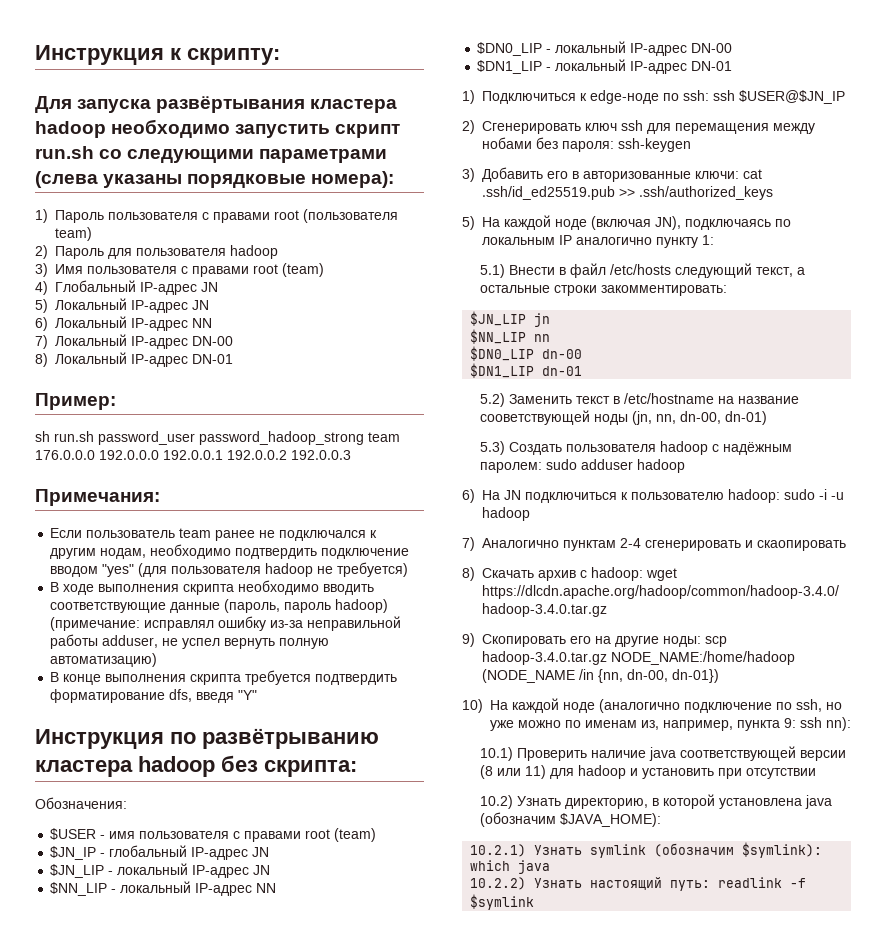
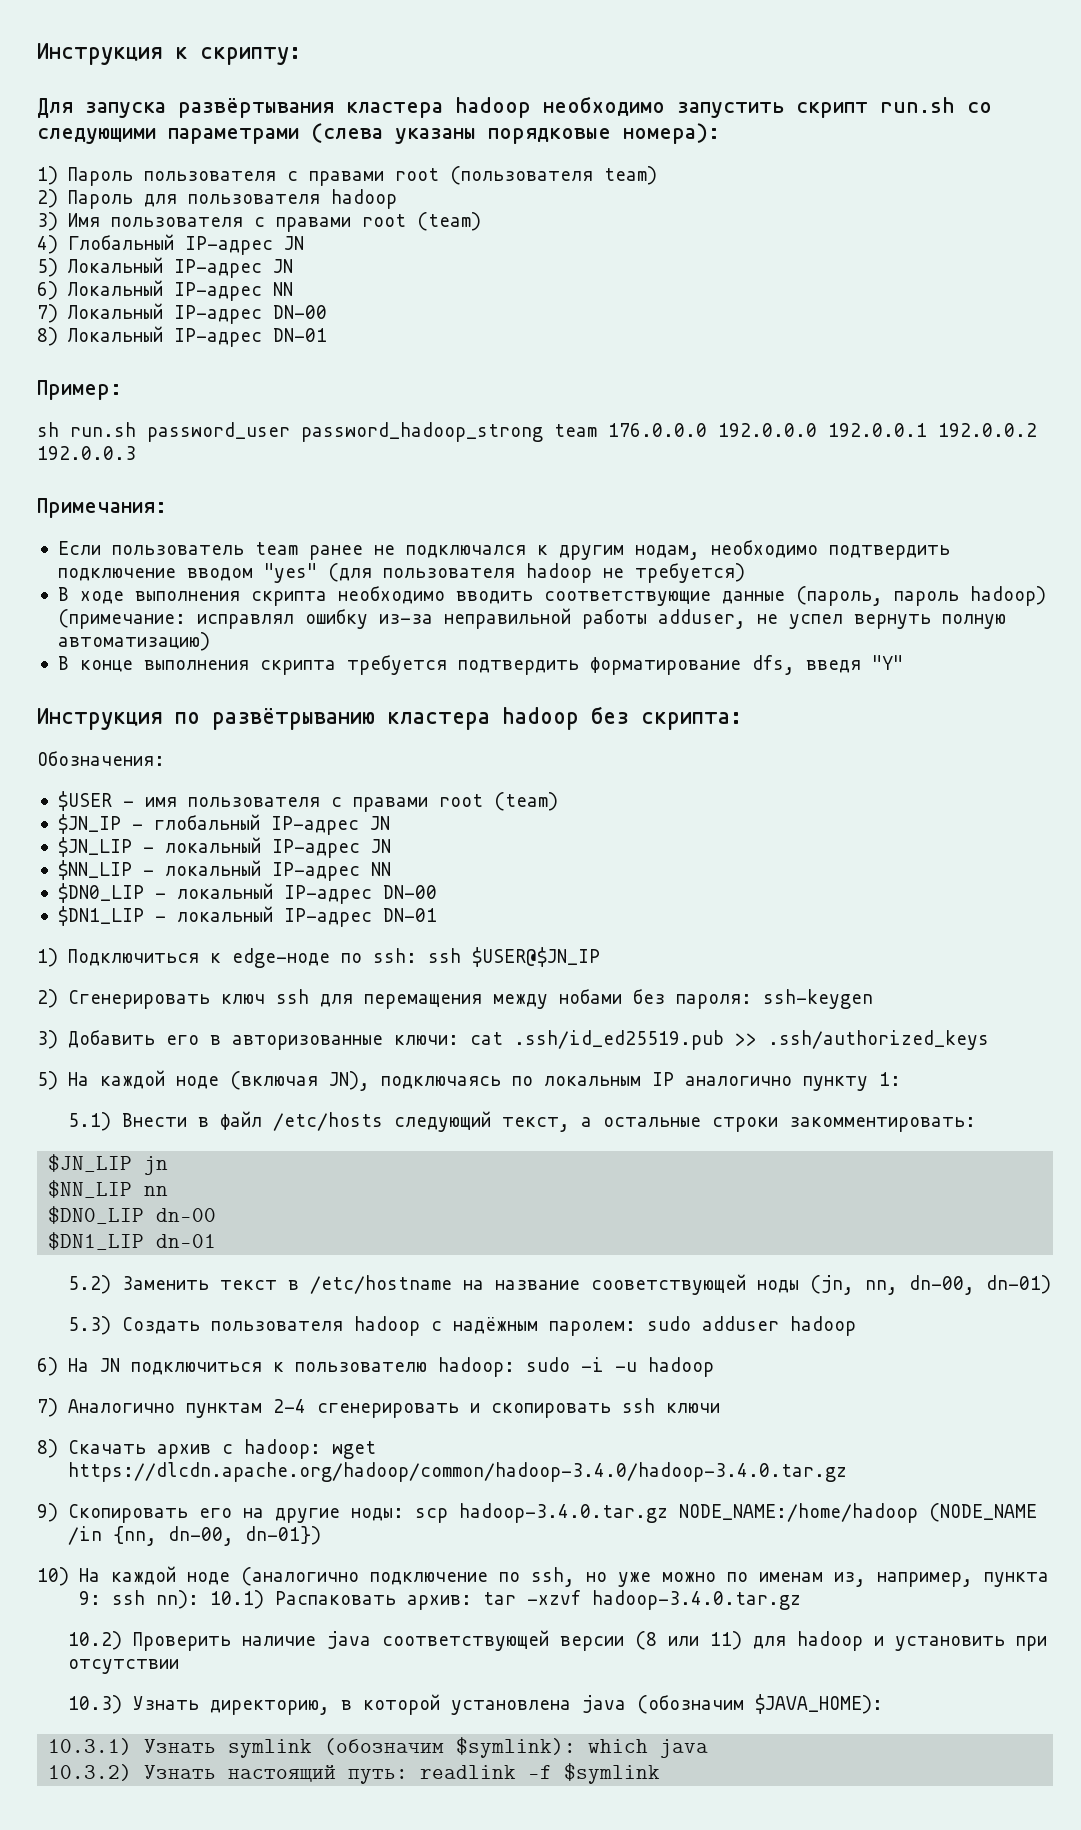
[757,540,846,551] скаопировать -> [491,1398,721,1418] скопировать ssh ключи
[480,747,514,761] // 10.1) -> [209,1590,801,1610] [68,1631,123,1650] 10.1) Распаковать архив: tar -xzvf hadoop-3.4.0.tar.gz // 10.2)
[480,795,514,809] 10.2) -> [68,1695,123,1714] 10.3)
[470,844,527,857] 10.2.1) -> [48,1738,133,1755] 10.3.1)
[470,877,527,890] 10.2.2) -> [48,1764,133,1781] 10.3.2)

